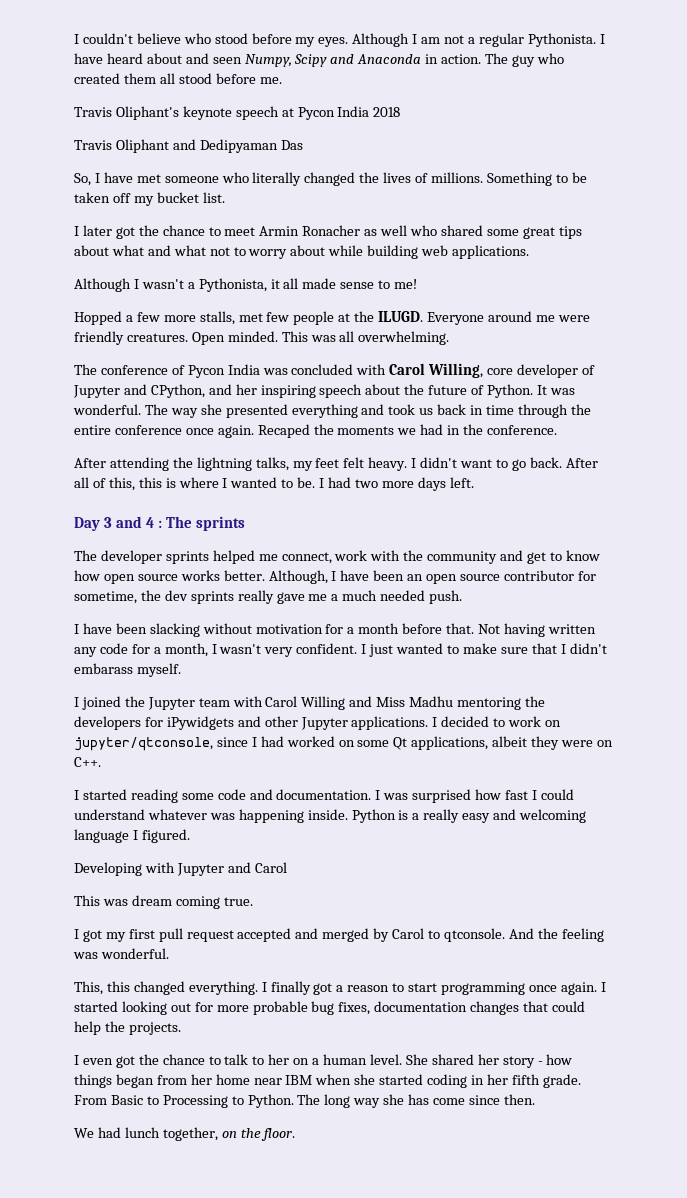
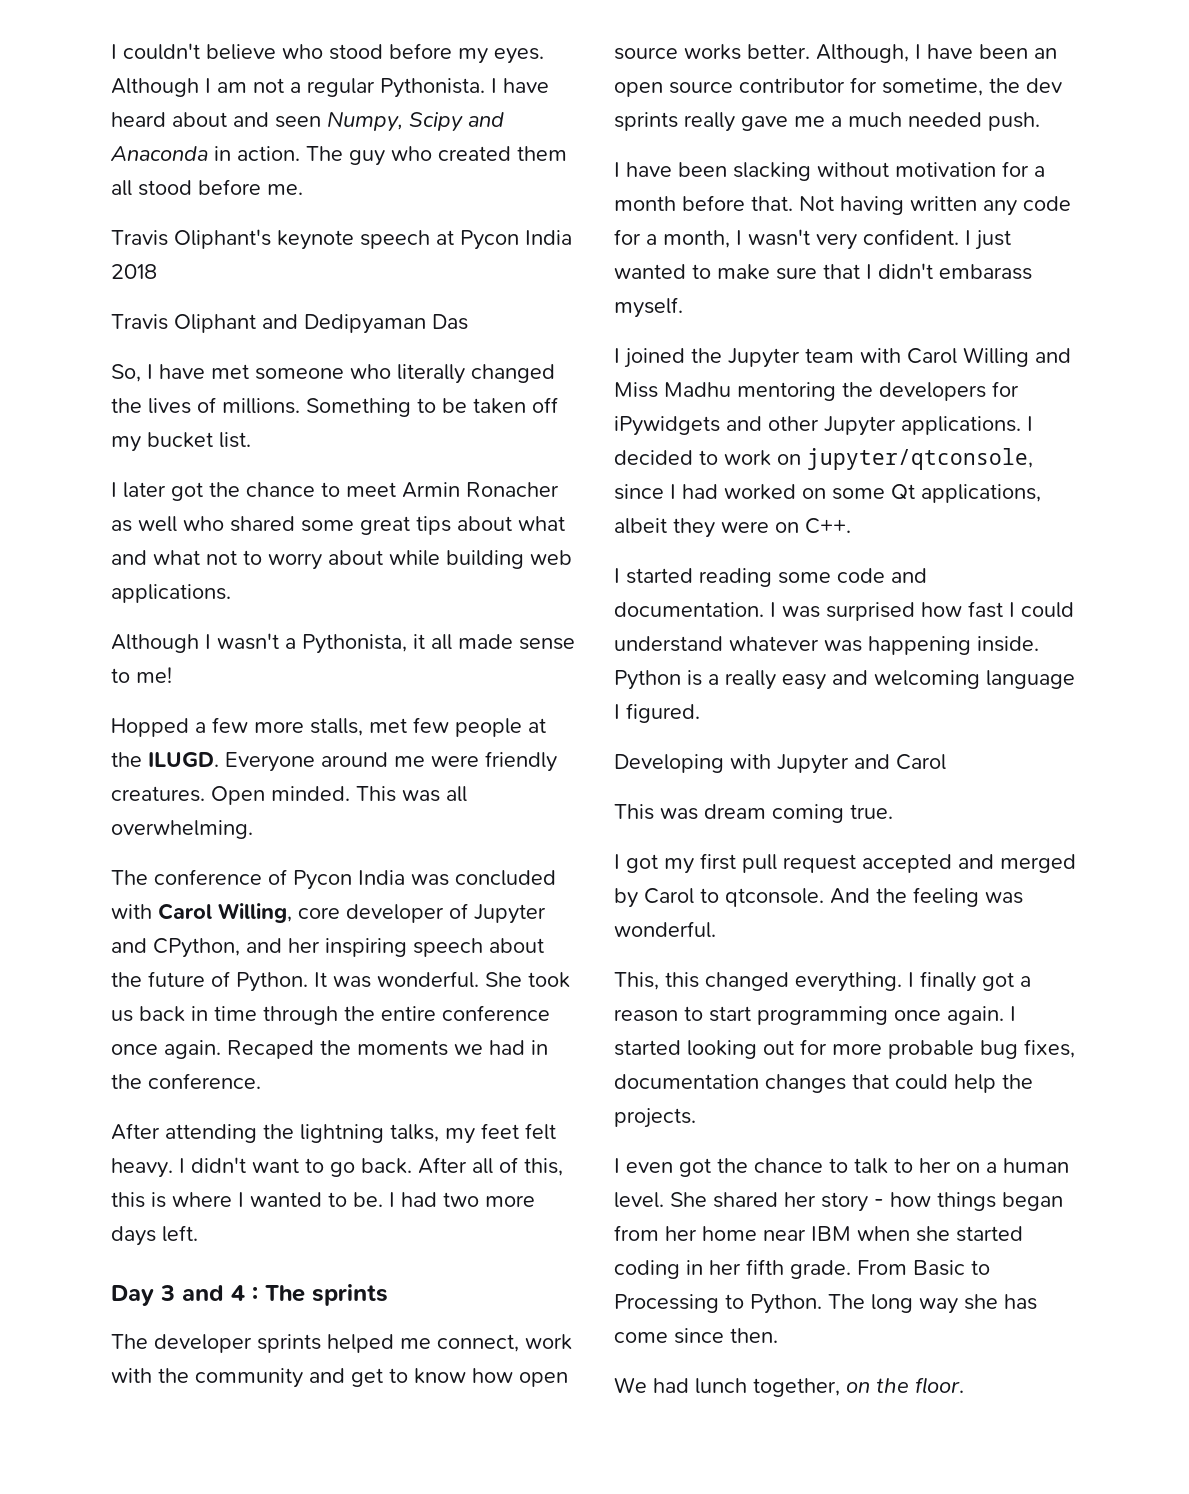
[144,404,385,418] The way she presented everything and -> [485,972,522,987] She

